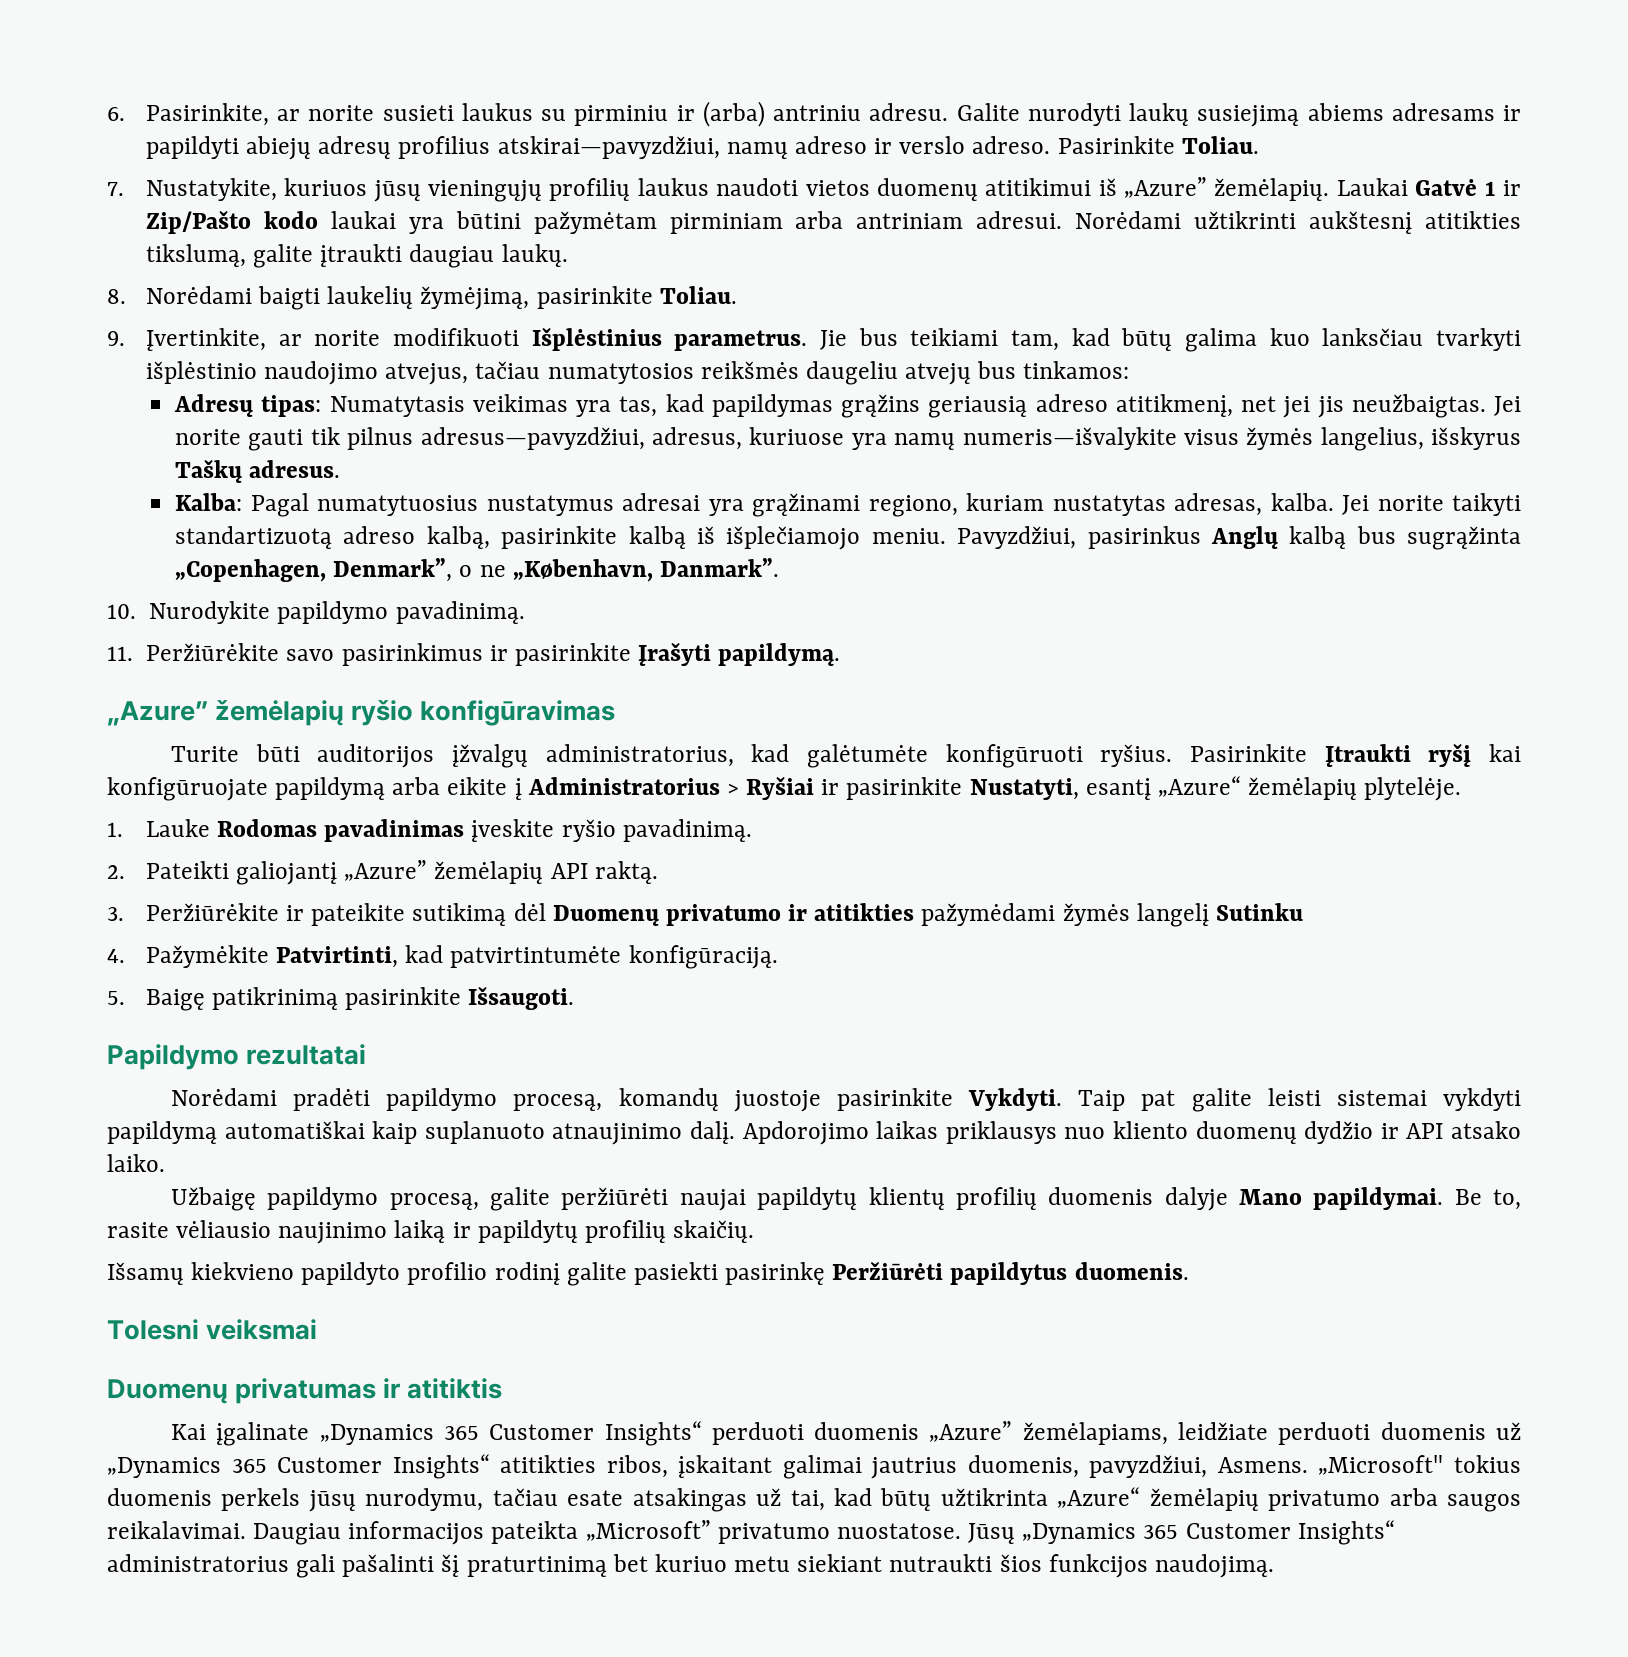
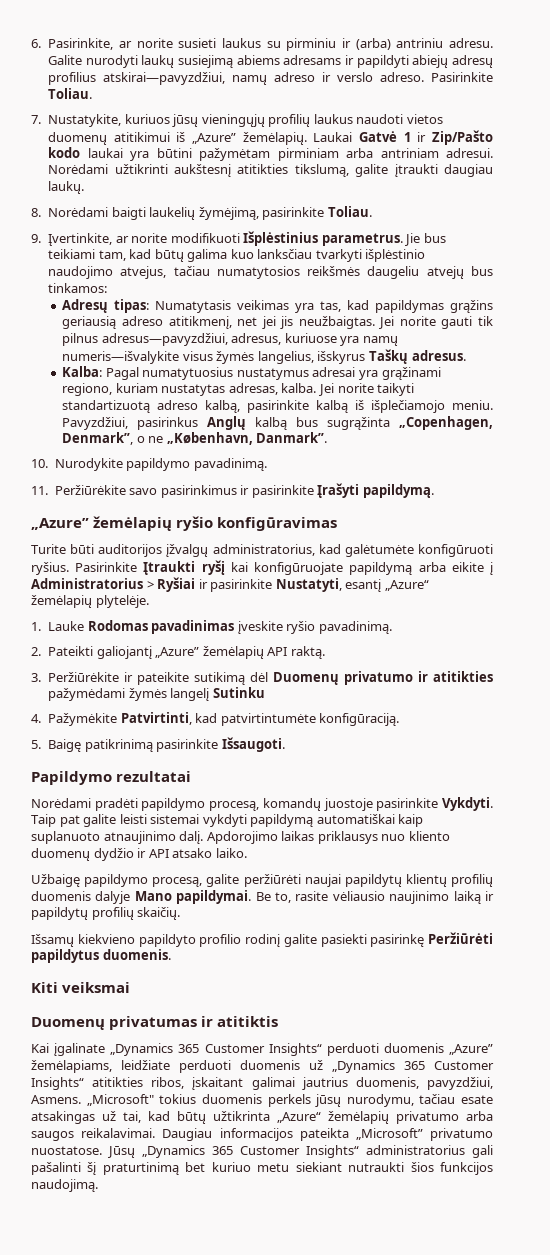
[107,1319,199,1340] Tolesni -> [31,982,58,993] Kiti

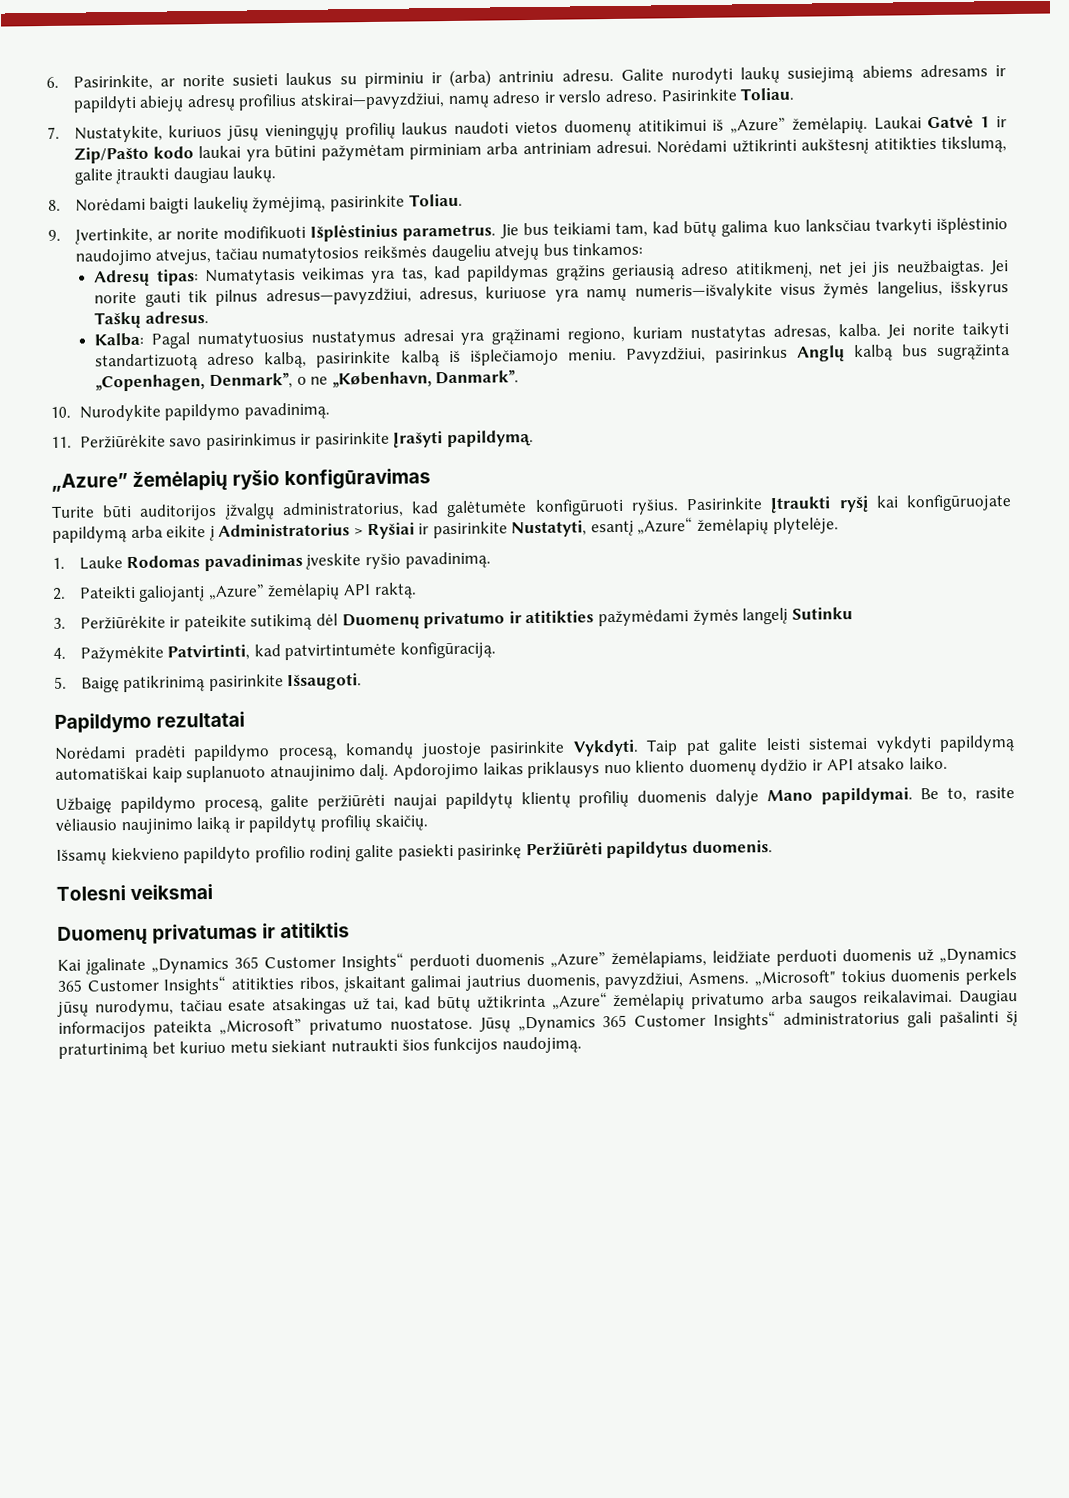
[31,982,58,993] Kiti -> [56,885,126,901] Tolesni

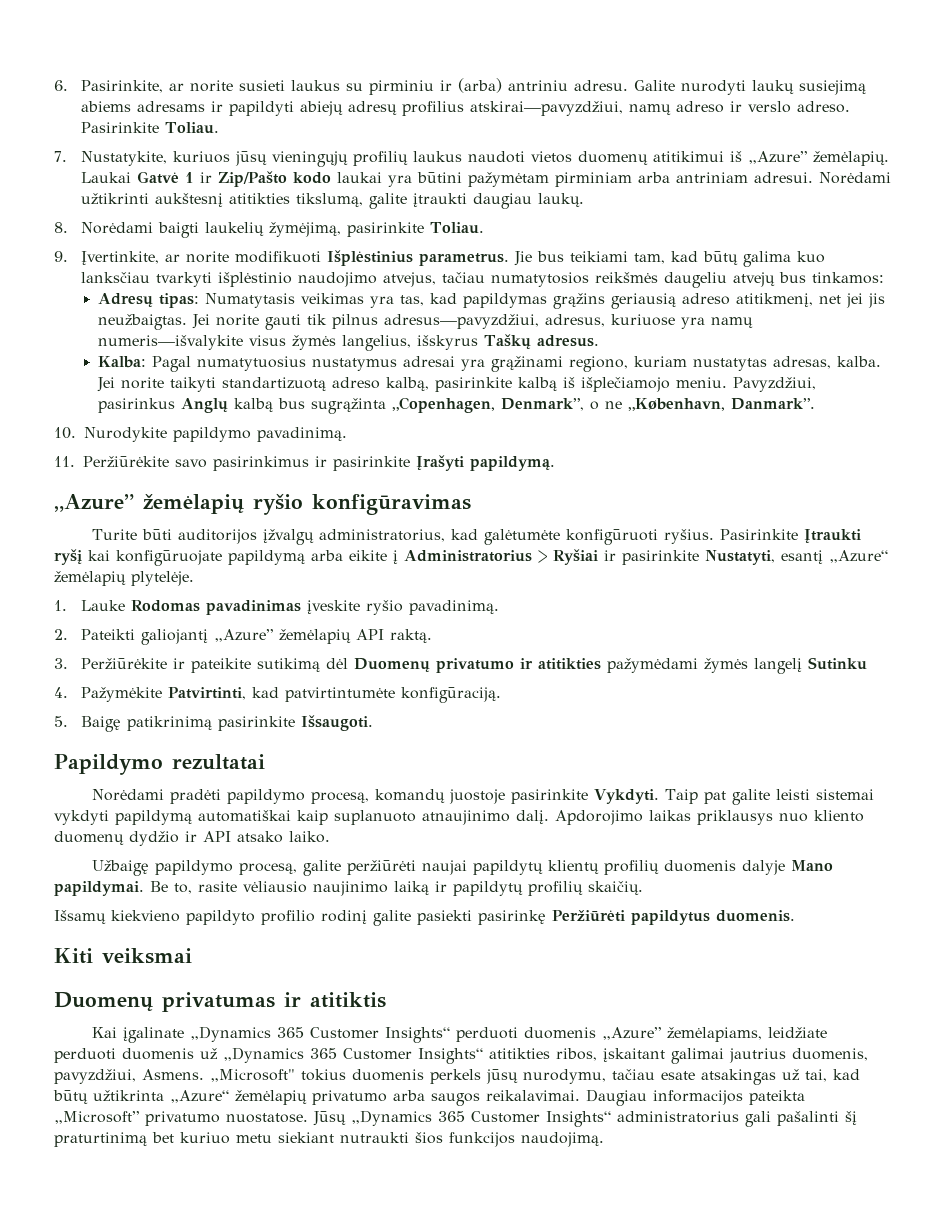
[56,885,126,901] Tolesni -> [54,948,93,964] Kiti

